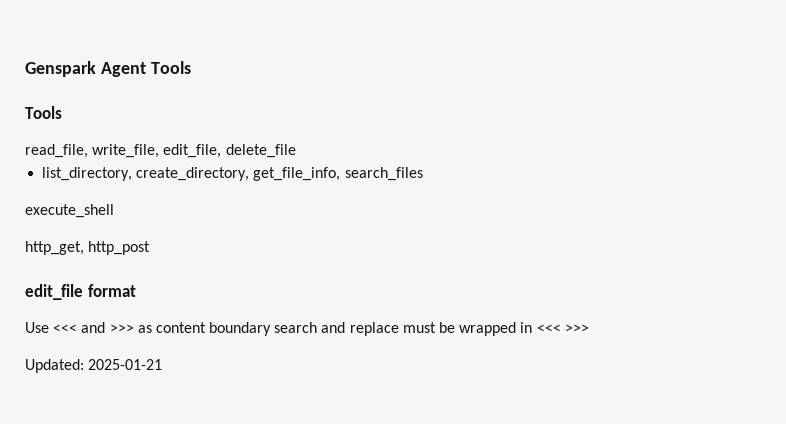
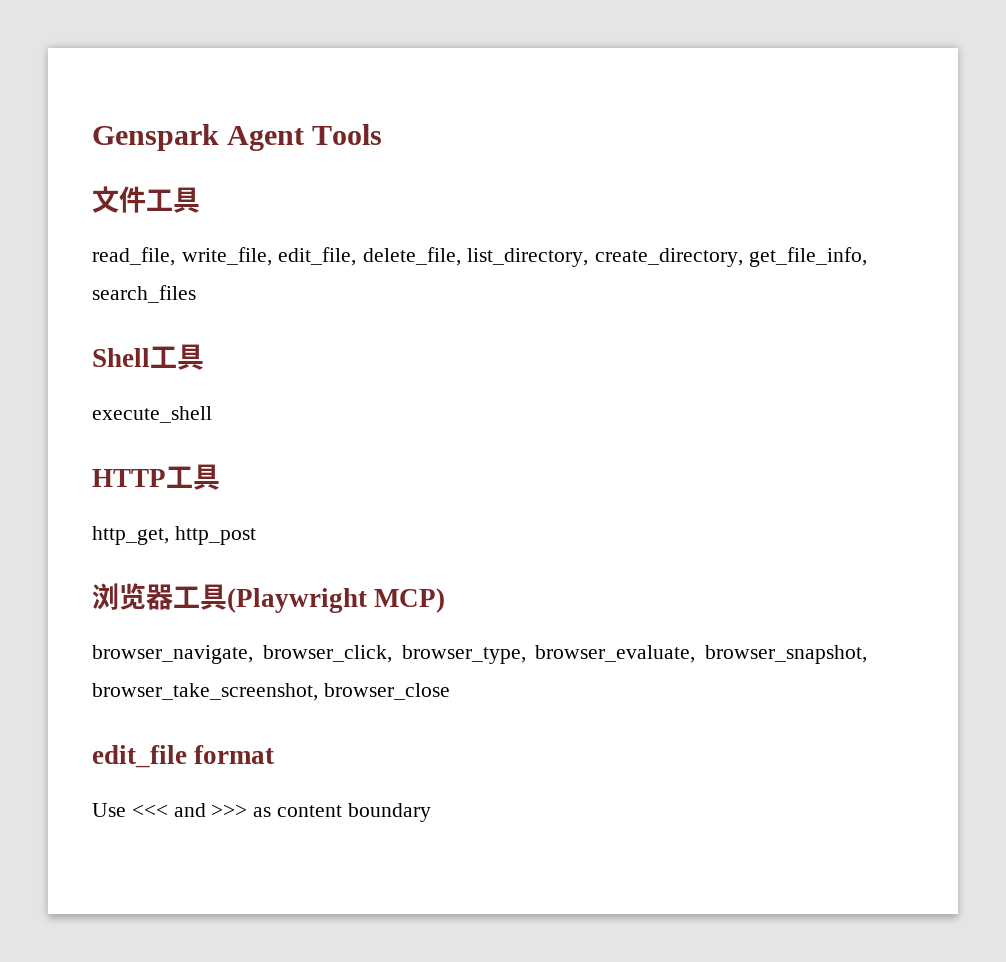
[25,106,62,119] Tools -> [92,186,200,213] 文件工具
[225,144,296,158] delete_file // -> [362,247,461,266] delete_file,
(423, 174) none -> [92,344,204,370] // Shell工具
(114, 211) none -> [92,464,220,490] // HTTP工具
(151, 248) none -> [92,583,446,613] [92,645,867,664] [92,683,450,701] // 浏览器工具(Playwright MCP) // browser_navigate, browser_click, browser_type, browser_evaluate, browser_snapshot, browser_take_screenshot, browser_close
[274,322,589,336] [25,359,163,373] search and replace must be wrapped in <<< >>> // Updated: 2025-01-21 -> (431, 812) none

